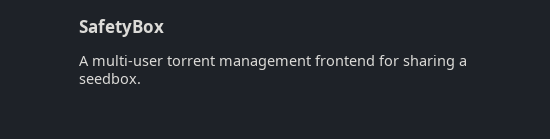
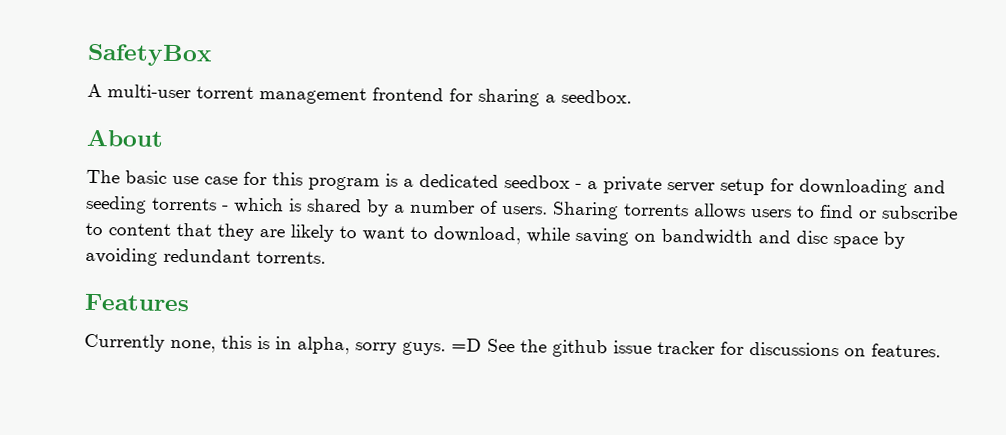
(141, 78) none -> [86,128,164,147] [86,169,946,197] [86,195,958,220] [85,222,905,249] [85,247,326,266] [84,293,190,312] [84,333,941,358] // About // The basic use case for this program is a dedicated seedbox - a private server setup for downloading and seeding torrents - which is shared by a number of users. Sharing torrents allows users to find or subscribe to content that they are likely to want to download, while saving on bandwidth and disc space by avoiding redundant torrents. // Features // Currently none, this is in alpha, sorry guys. =D See the github issue tracker for discussions on features.

